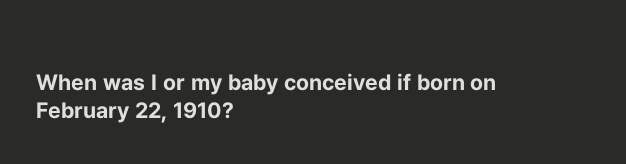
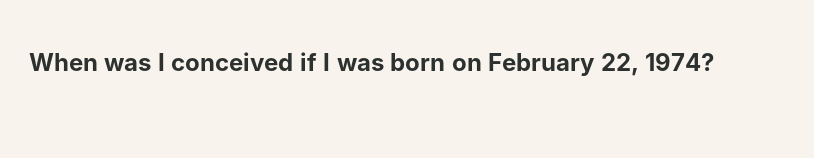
[162,73,411,95] or my baby conceived if -> [171,52,384,71] conceived if I was
[172,102,234,119] 1910? -> [645,52,715,71] 1974?

